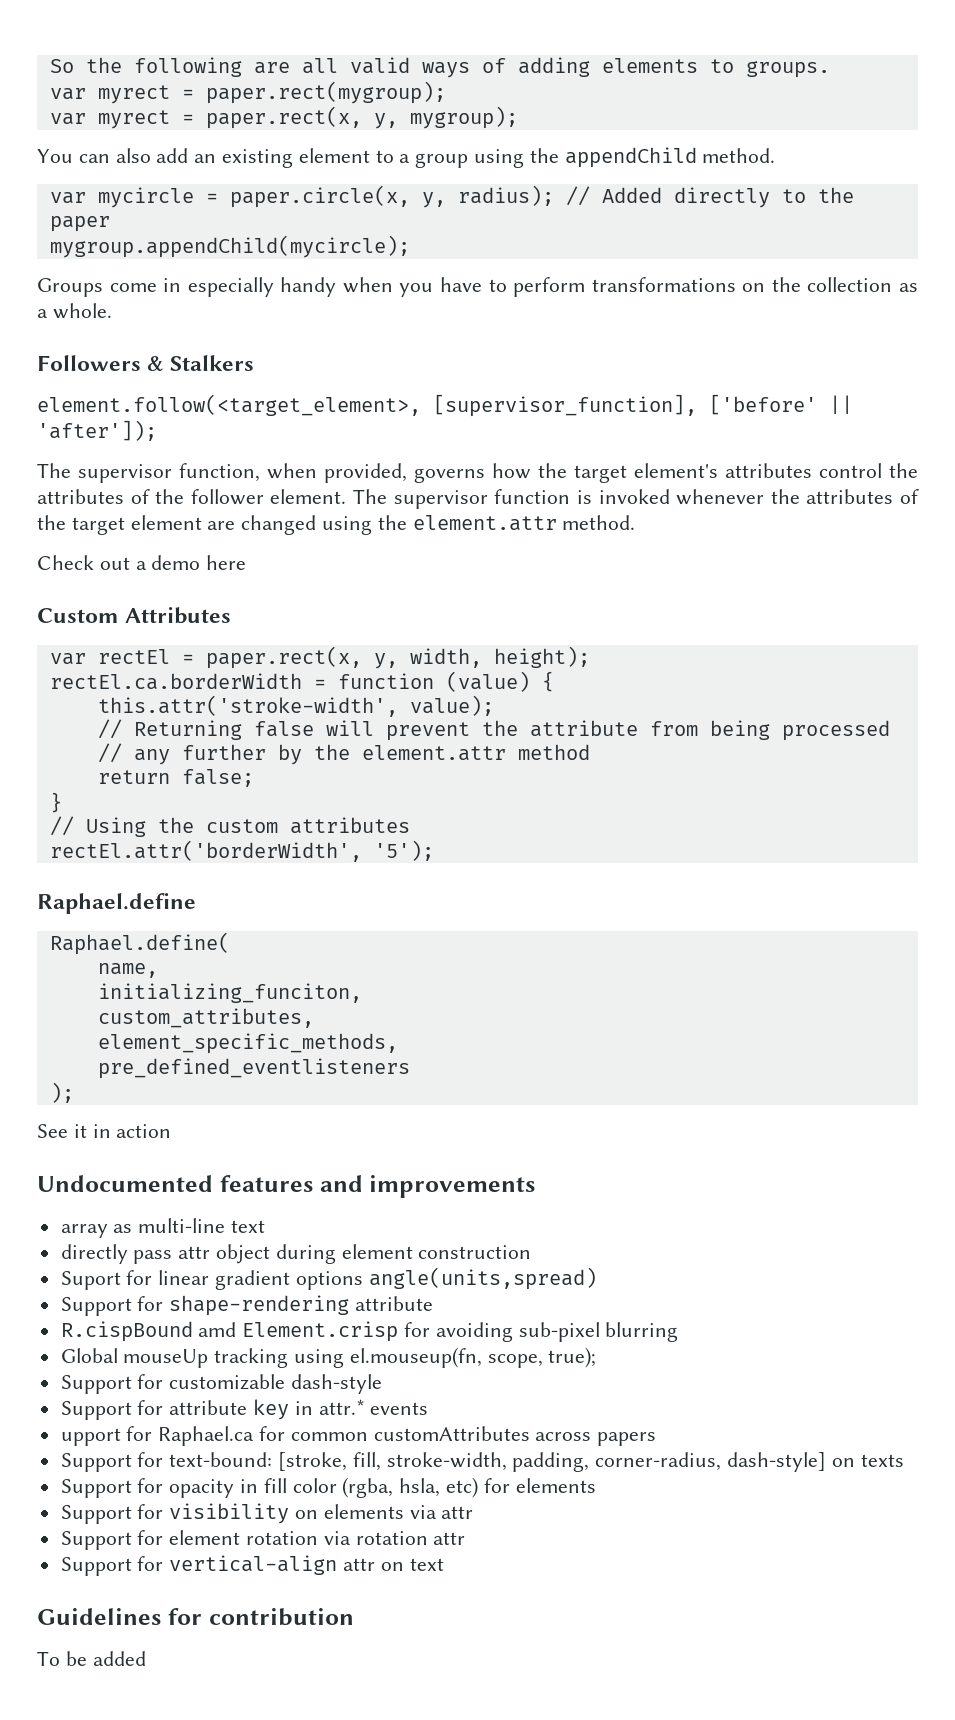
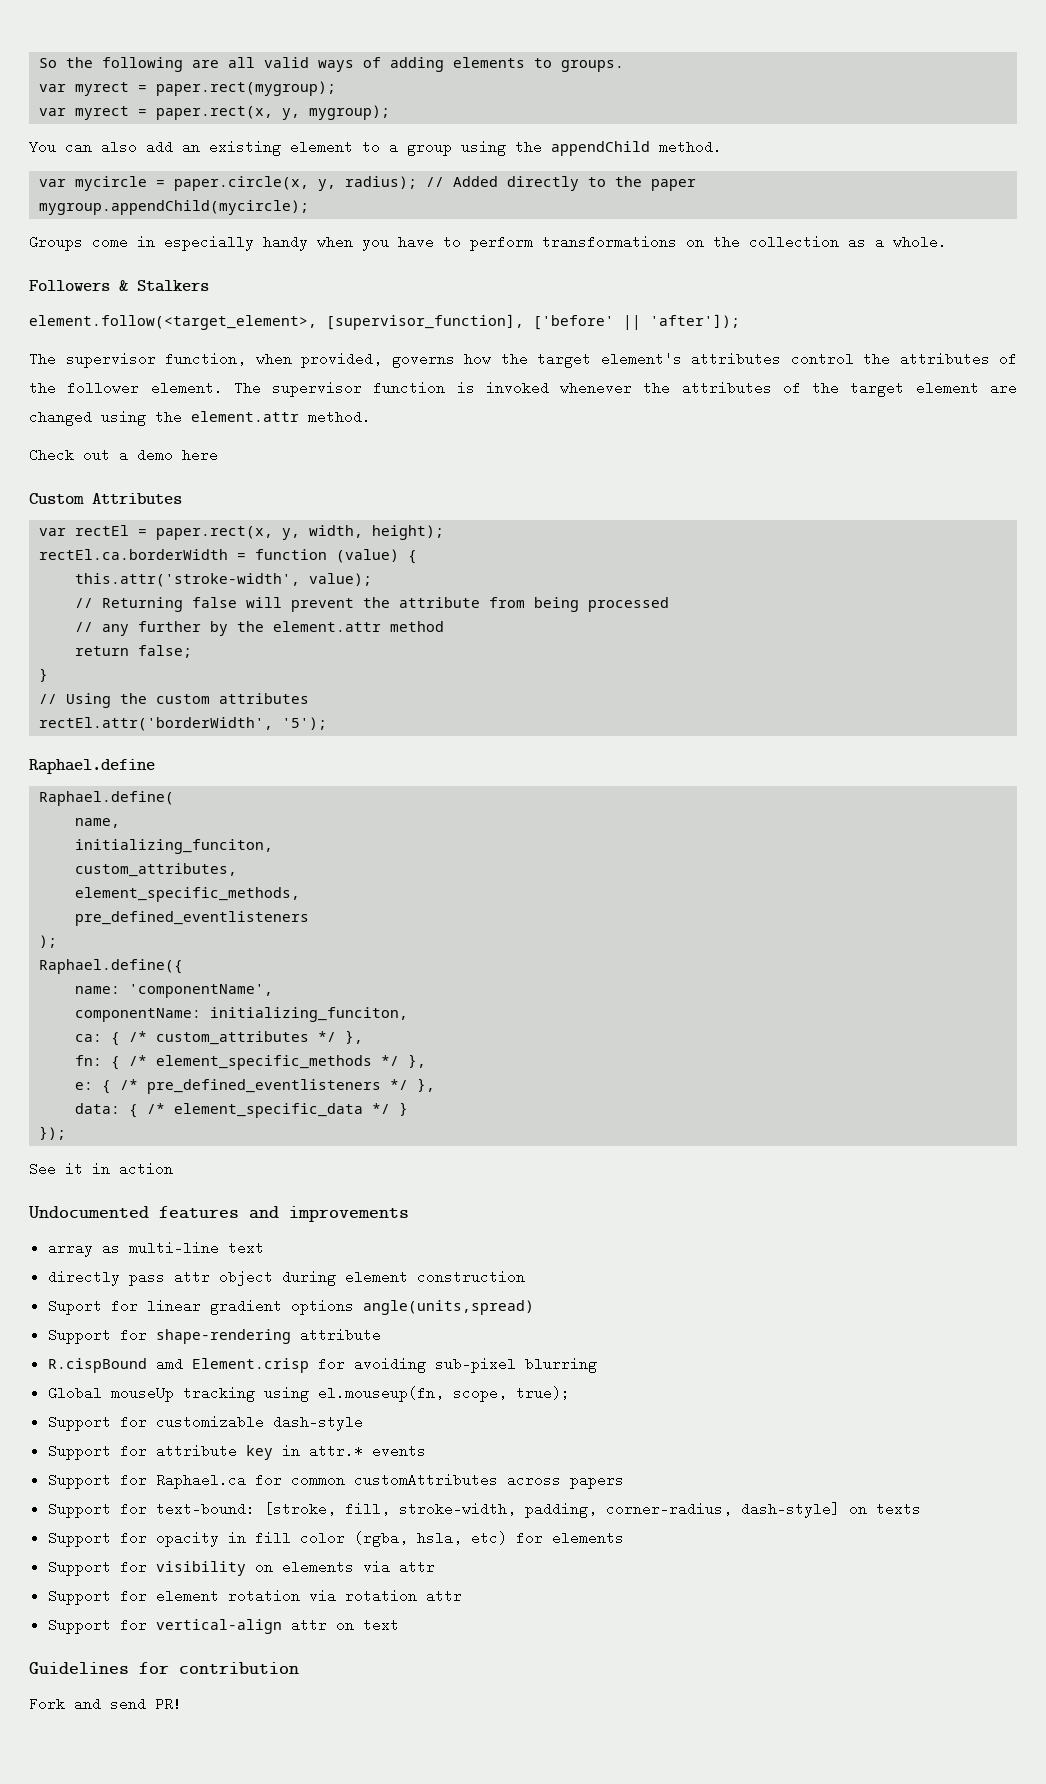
(74, 1092) none -> [39,959,184,974] [75,984,274,998] [75,1007,409,1022] [75,1030,364,1046] [75,1054,427,1070] [75,1078,436,1094] [75,1102,409,1118] [39,1126,67,1140] // Raphael.define({ // name: 'componentName', // componentName: initializing_funciton, // ca: { /* custom_attributes */ }, // fn: { /* element_specific_methods */ }, // e: { /* pre_defined_eventlisteners */ }, // data: { /* element_specific_data */ } // });
[60,1428,121,1446] upport -> [47,1473,111,1489] Support
[37,1651,146,1666] To be added -> [29,1697,182,1711] Fork and send PR!

